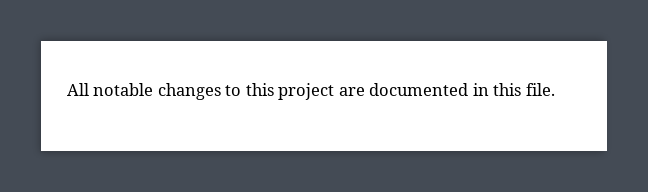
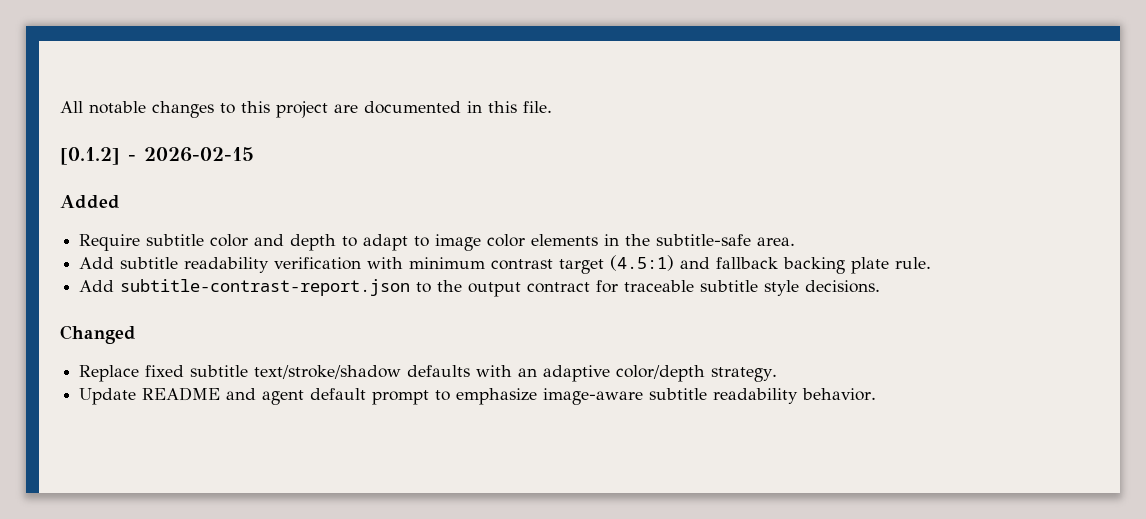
(555, 89) none -> [60,147,254,165] [60,195,120,209] [79,234,796,251] [79,255,932,274] [79,279,881,297] [60,325,136,344] [79,365,778,382] [79,387,877,405] // [0.1.2] - 2026-02-15 // Added // Require subtitle color and depth to adapt to image color elements in the subtitle-safe area. // Add subtitle readability verification with minimum contrast target (4.5:1) and fallback backing plate rule. // Add subtitle-contrast-report.json to the output contract for traceable subtitle style decisions. // Changed // Replace fixed subtitle text/stroke/shadow defaults with an adaptive color/depth strategy. // Update README and agent default prompt to emphasize image-aware subtitle readability behavior.

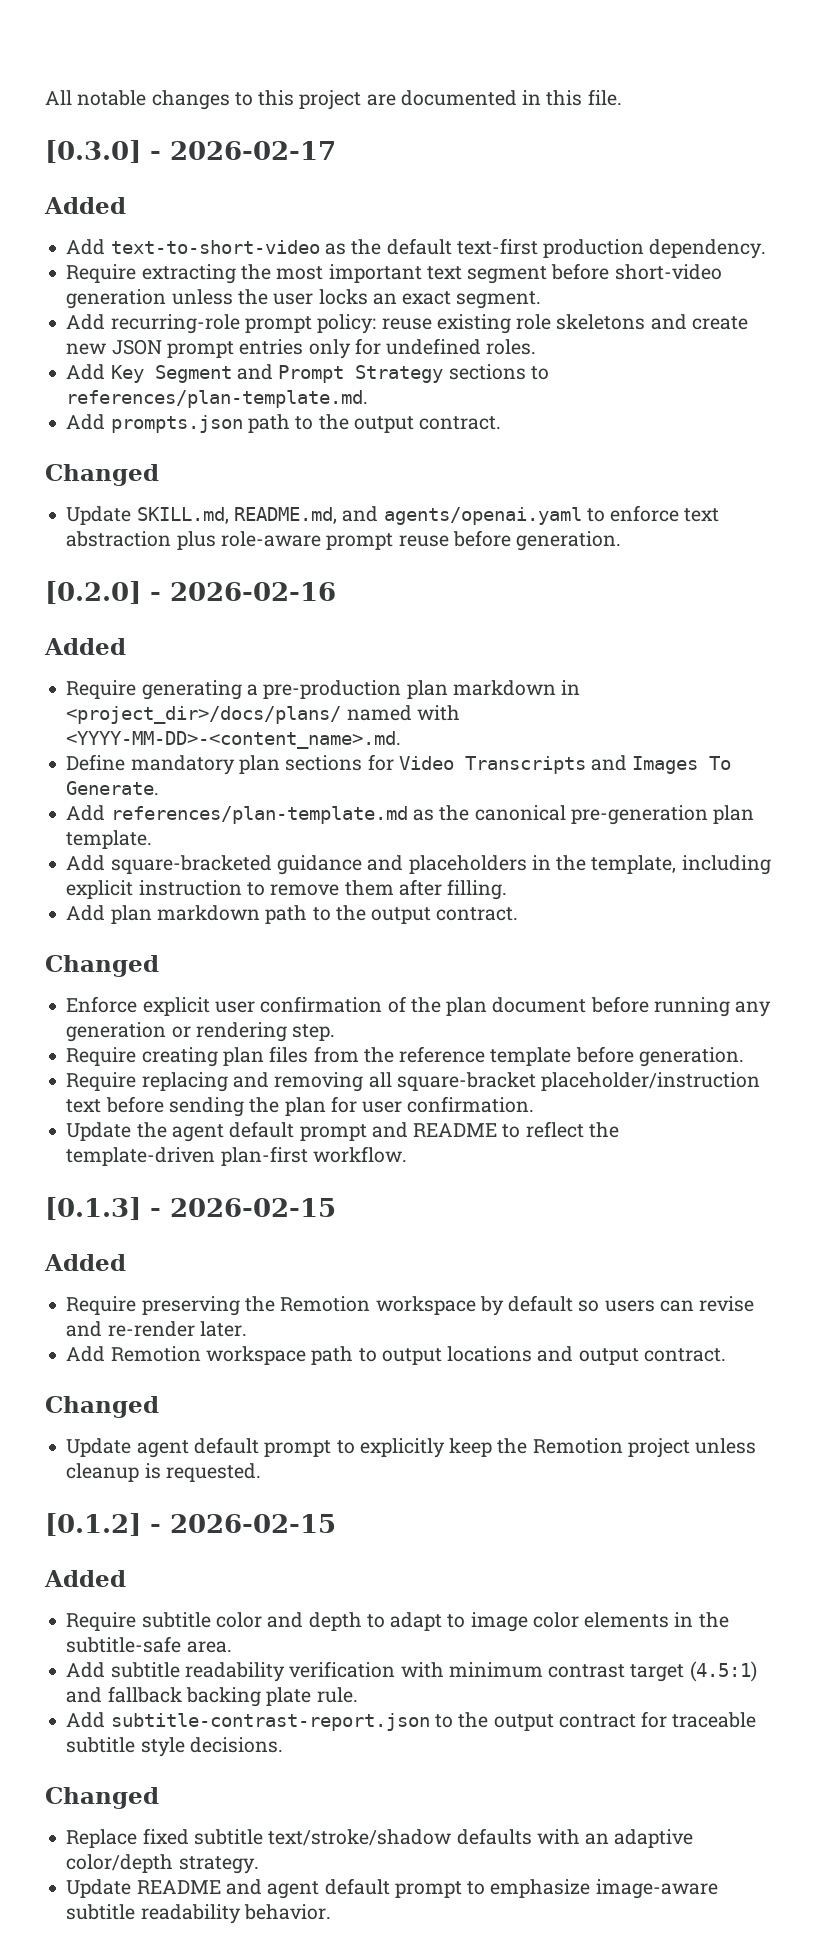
(552, 107) none -> [45,140,336,163] [44,197,126,214] [66,238,767,259] [66,263,722,284] [66,289,542,309] [66,314,748,334] [66,338,537,359] [66,364,549,383] [66,390,369,408] [66,414,502,433] [45,464,159,486] [66,505,720,525] [66,530,622,551] [45,581,336,604] [44,638,126,655] [66,680,581,700] [66,705,460,724] [66,731,402,749] [66,754,732,775] [66,781,160,795] [66,805,755,825] [66,830,153,849] [66,855,771,875] [66,879,508,900] [66,905,519,924] [45,955,159,977] [66,996,772,1017] [66,1022,336,1042] [66,1046,744,1067] [66,1072,761,1092] [66,1096,535,1117] [66,1121,619,1142] [66,1146,407,1166] [45,1197,336,1220] [44,1254,126,1271] [66,1295,755,1316] [66,1321,247,1337] [66,1346,726,1365] [45,1396,159,1418] [66,1437,757,1458] [66,1463,261,1482] // [0.3.0] - 2026-02-17 // Added // Add text-to-short-video as the default text-first production dependency. // Require extracting the most important text segment before short-video generation unless the user locks an exact segment. // Add recurring-role prompt policy: reuse existing role skeletons and create new JSON prompt entries only for undefined roles. // Add Key Segment and Prompt Strategy sections to references/plan-template.md. // Add prompts.json path to the output contract. // Changed // Update SKILL.md, README.md, and agents/openai.yaml to enforce text abstraction plus role-aware prompt reuse before generation. // [0.2.0] - 2026-02-16 // Added // Require generating a pre-production plan markdown in <project_dir>/docs/plans/ named with <YYYY-MM-DD>-<content_name>.md. // Define mandatory plan sections for Video Transcripts and Images To Generate. // Add references/plan-template.md as the canonical pre-generation plan template. // Add square-bracketed guidance and placeholders in the template, including explicit instruction to remove them after filling. // Add plan markdown path to the output contract. // Changed // Enforce explicit user confirmation of the plan document before running any generation or rendering step. // Require creating plan files from the reference template before generation. // Require replacing and removing all square-bracket placeholder/instruction text before sending the plan for user confirmation. // Update the agent default prompt and README to reflect the template-driven plan-first workflow. // [0.1.3] - 2026-02-15 // Added // Require preserving the Remotion workspace by default so users can revise and re-render later. // Add Remotion workspace path to output locations and output contract. // Changed // Update agent default prompt to explicitly keep the Remotion project unless cleanup is requested.

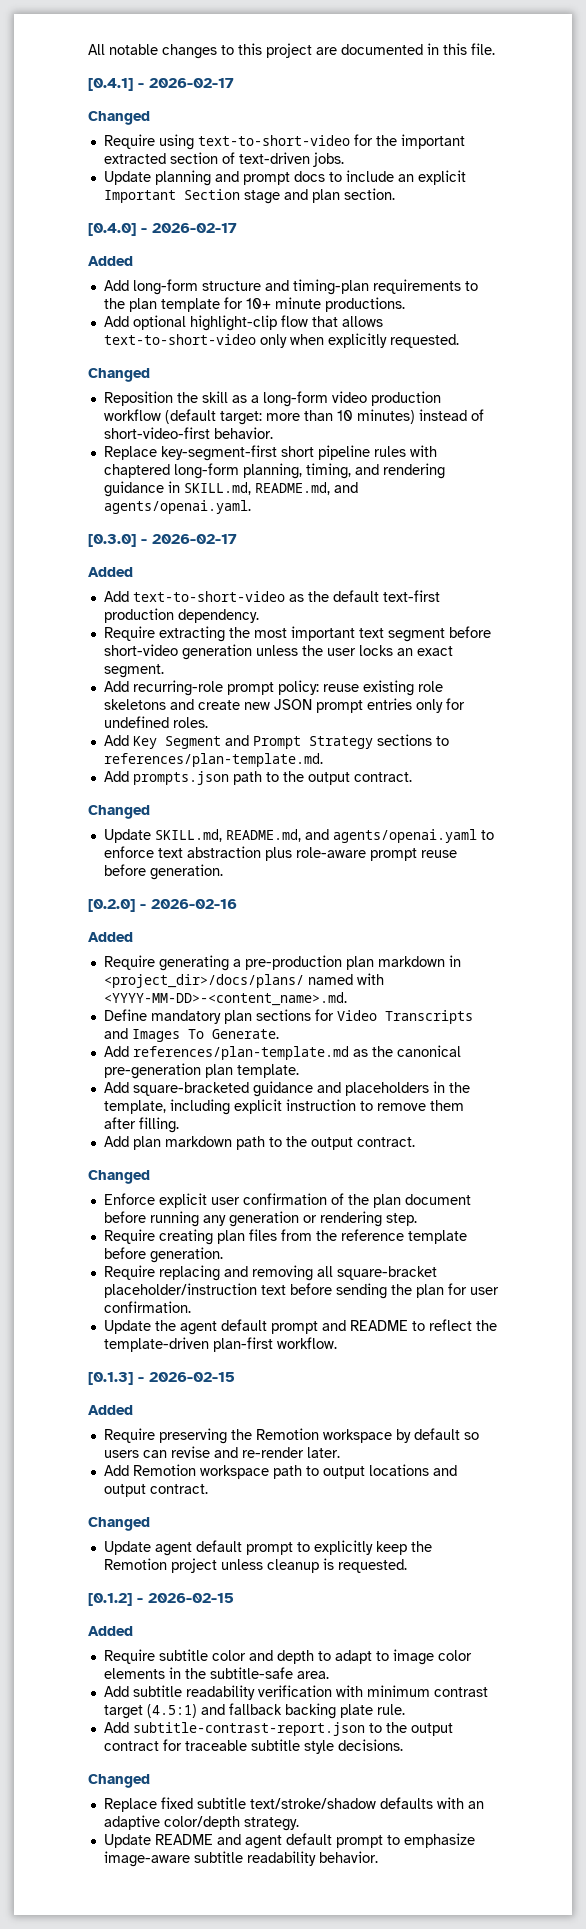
(622, 97) none -> [88,78,234,91] [88,111,150,125] [103,134,465,150] [103,152,344,167] [103,170,466,186] [103,188,395,204] [88,223,237,236] [88,256,133,266] [103,279,478,295] [103,297,405,312] [103,315,383,331] [103,333,459,348] [88,368,150,382] [103,391,441,407] [103,409,484,425] [103,427,273,439] [103,445,437,461] [103,463,445,479] [103,481,358,497] [103,500,251,514] // [0.4.1] - 2026-02-17 // Changed // Require using text-to-short-video for the important extracted section of text-driven jobs. // Update planning and prompt docs to include an explicit Important Section stage and plan section. // [0.4.0] - 2026-02-17 // Added // Add long-form structure and timing-plan requirements to the plan template for 10+ minute productions. // Add optional highlight-clip flow that allows text-to-short-video only when explicitly requested. // Changed // Reposition the skill as a long-form video production workflow (default target: more than 10 minutes) instead of short-video-first behavior. // Replace key-segment-first short pipeline rules with chaptered long-form planning, timing, and rendering guidance in SKILL.md, README.md, and agents/openai.yaml.

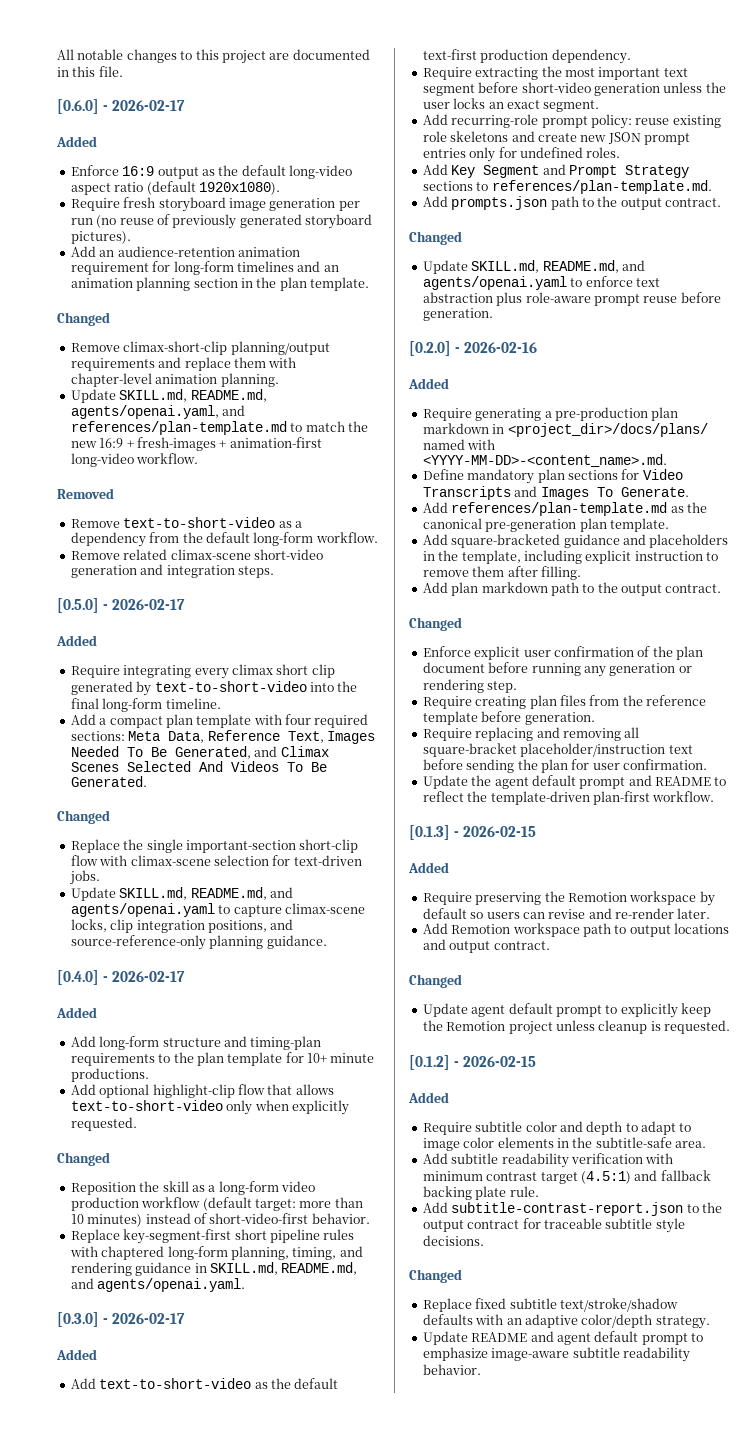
[88,78,234,91] [88,111,150,125] [103,134,465,150] [103,152,344,167] [103,170,466,186] [103,188,395,204] [0.4.1] - 2026-02-17 // Changed // Require using text-to-short-video for the important extracted section of text-driven jobs. // Update planning and prompt docs to include an explicit Important Section stage and plan section. -> [57,99,186,114] [56,136,97,147] [70,165,352,179] [70,181,280,195] [70,197,360,212] [70,214,372,229] [70,231,131,244] [70,246,300,257] [70,261,339,275] [70,277,369,291] [57,312,110,326] [70,341,330,355] [70,357,297,371] [70,373,279,387] [70,389,267,403] [70,405,246,419] [70,421,368,435] [70,437,322,451] [70,453,199,467] [57,488,114,499] [70,517,302,528] [70,532,378,547] [70,549,323,560] [70,564,274,578] [57,598,186,613] [56,635,97,646] [70,664,335,679] [70,681,358,696] [70,698,221,712] [70,714,369,728] [70,730,375,744] [70,746,329,759] [70,761,327,772] [70,776,147,787] [57,810,110,824] [70,839,359,853] [70,855,362,866] [69,870,100,885] [70,887,293,901] [70,903,365,917] [70,919,294,933] [70,935,327,950] [0.6.0] - 2026-02-17 // Added // Enforce 16:9 output as the default long-video aspect ratio (default 1920x1080). // Require fresh storyboard image generation per run (no reuse of previously generated storyboard pictures). // Add an audience-retention animation requirement for long-form timelines and an animation planning section in the plan template. // Changed // Remove climax-short-clip planning/output requirements and replace them with chapter-level animation planning. // Update SKILL.md, README.md, agents/openai.yaml, and references/plan-template.md to match the new 16:9 + fresh-images + animation-first long-video workflow. // Removed // Remove text-to-short-video as a dependency from the default long-form workflow. // Remove related climax-scene short-video generation and integration steps. // [0.5.0] - 2026-02-17 // Added // Require integrating every climax short clip generated by text-to-short-video into the final long-form timeline. // Add a compact plan template with four required sections: Meta Data, Reference Text, Images Needed To Be Generated, and Climax Scenes Selected And Videos To Be Generated. // Changed // Replace the single important-section short-clip flow with climax-scene selection for text-driven jobs. // Update SKILL.md, README.md, and agents/openai.yaml to capture climax-scene locks, clip integration positions, and source-reference-only planning guidance.

